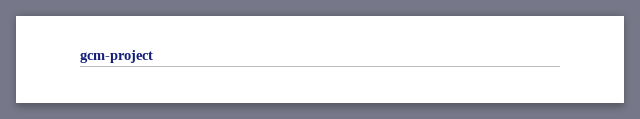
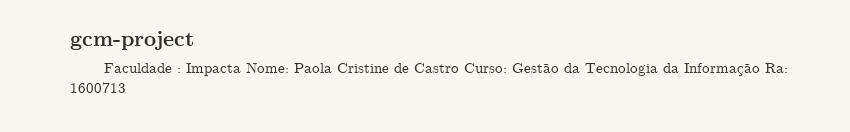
(153, 56) none -> [103,62,788,76] [70,82,126,93] // Faculdade : Impacta Nome: Paola Cristine de Castro Curso: Gestão da Tecnologia da Informação Ra: 1600713

